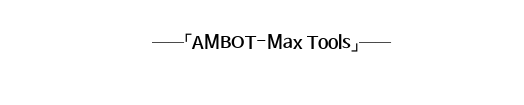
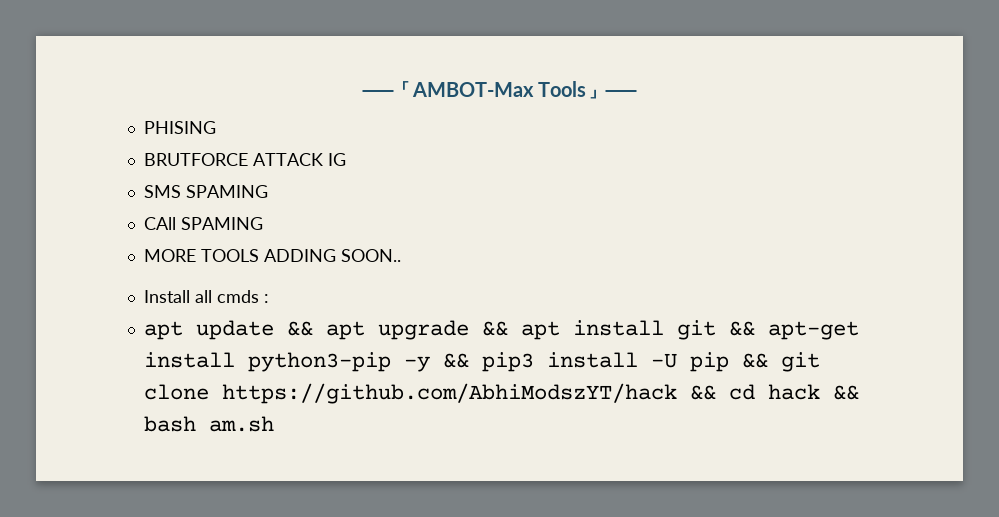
(393, 45) none -> [143,121,216,134] [143,153,346,166] [143,185,268,198] [143,217,263,230] [143,249,401,262] [143,290,269,303] [143,320,859,340] [143,352,820,372] [143,383,859,404] [143,416,274,432] // PHISING // BRUTFORCE ATTACK IG // SMS SPAMING // CAll SPAMING // MORE TOOLS ADDING SOON.. // Install all cmds : // apt update && apt upgrade && apt install git && apt-get install python3-pip -y && pip3 install -U pip && git clone https://github.com/AbhiModszYT/hack && cd hack && bash am.sh

